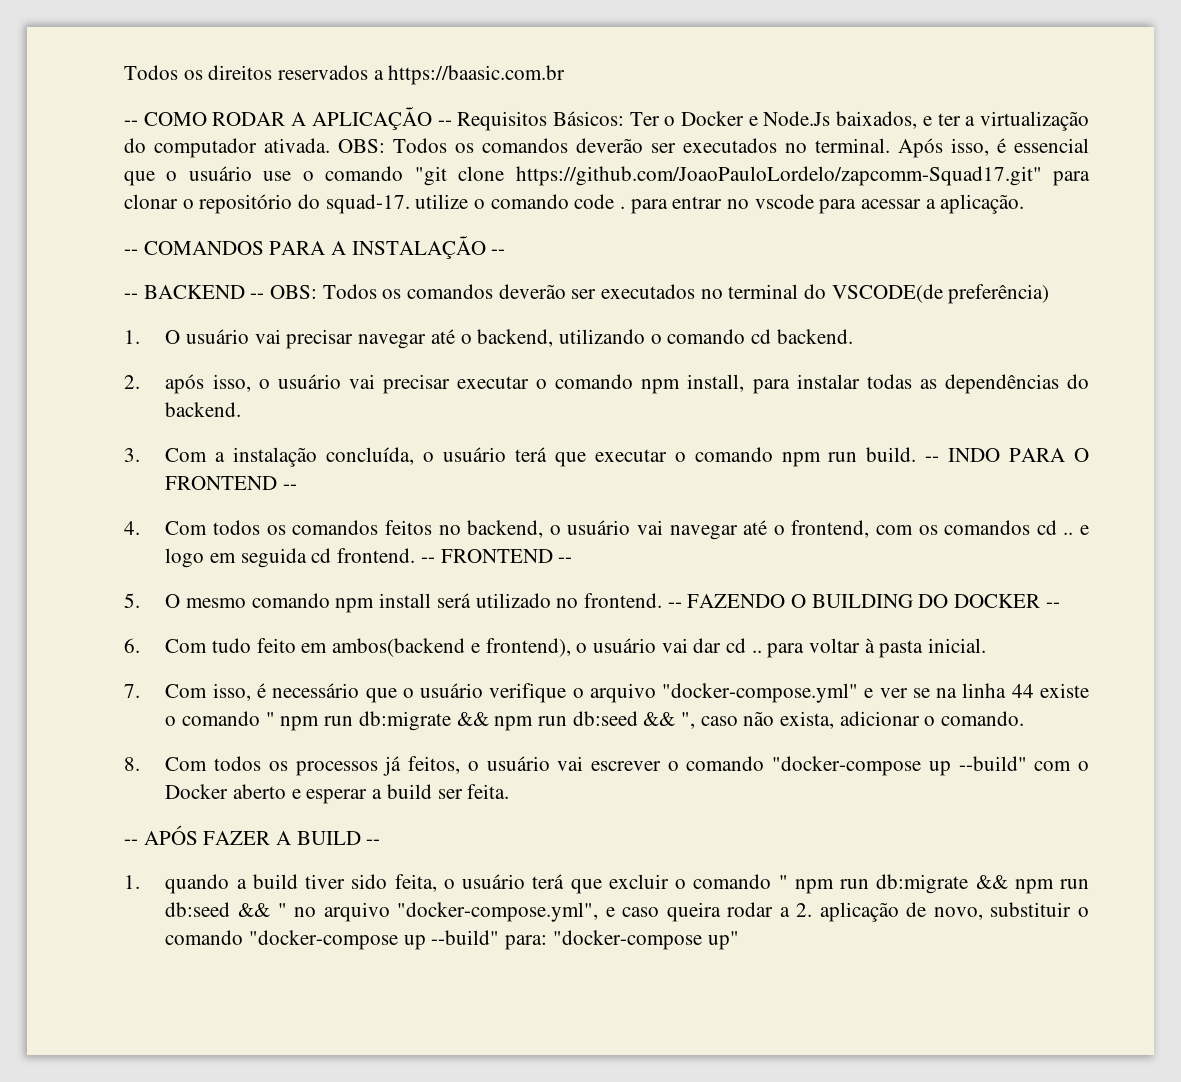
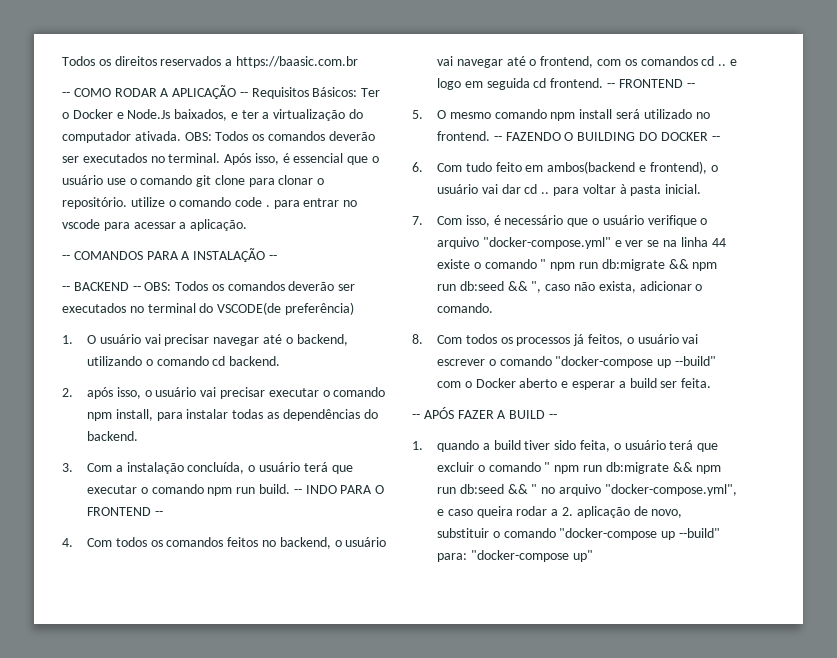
[414,166,1090,186] [124,194,410,214] "git clone https://github.com/JoaoPauloLordelo/zapcomm-Squad17.git" para clonar o repositório do squad-17. -> [196,175,325,187] [62,197,127,209] git clone para clonar o repositório.

